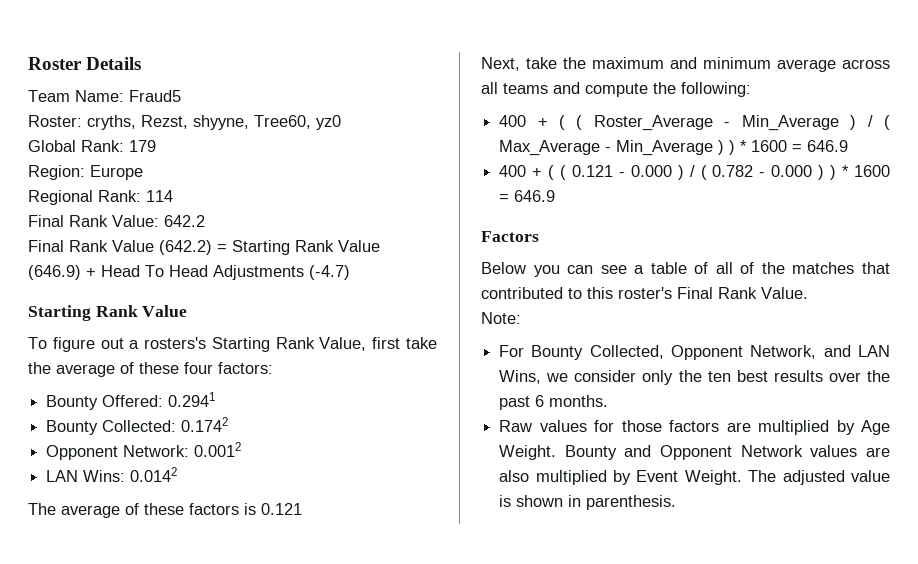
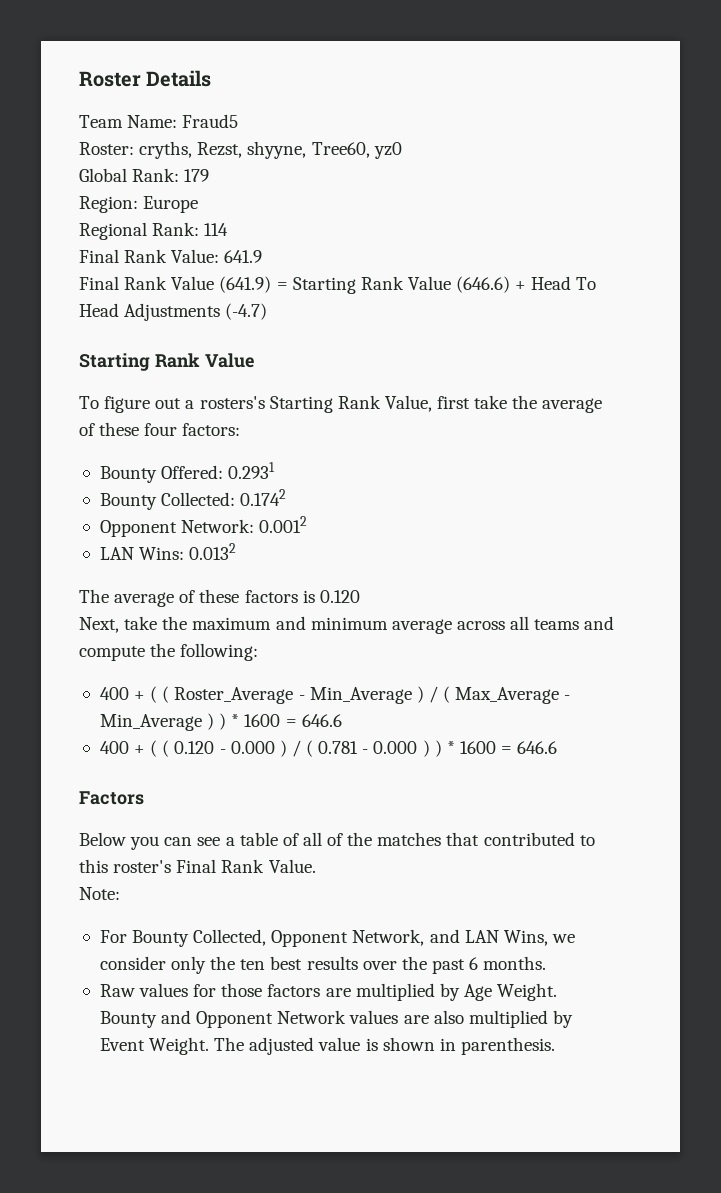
[164,215,205,227] 642.2 -> [224,250,263,263] 641.9
[159,240,212,255] (642.2) -> [219,276,272,293] (641.9)
[28,265,81,280] (646.9) -> [456,276,511,293] (646.6)
[168,392,216,407] 0.2941 -> [228,462,276,479] 0.2931
[130,467,178,482] 0.0142 -> [189,543,237,560] 0.0132
[261,503,302,515] 0.121 -> [319,590,360,603] 0.120
[807,140,849,152] [499,165,613,180] 646.9 // 400 + ( ( 0.121 -> [301,714,342,727] [99,740,215,757] 646.6 // 400 + ( ( 0.120
[712,165,754,177] 0.782 -> [318,741,359,754] 0.781
[514,190,556,202] 646.9 -> [517,741,558,754] 646.6

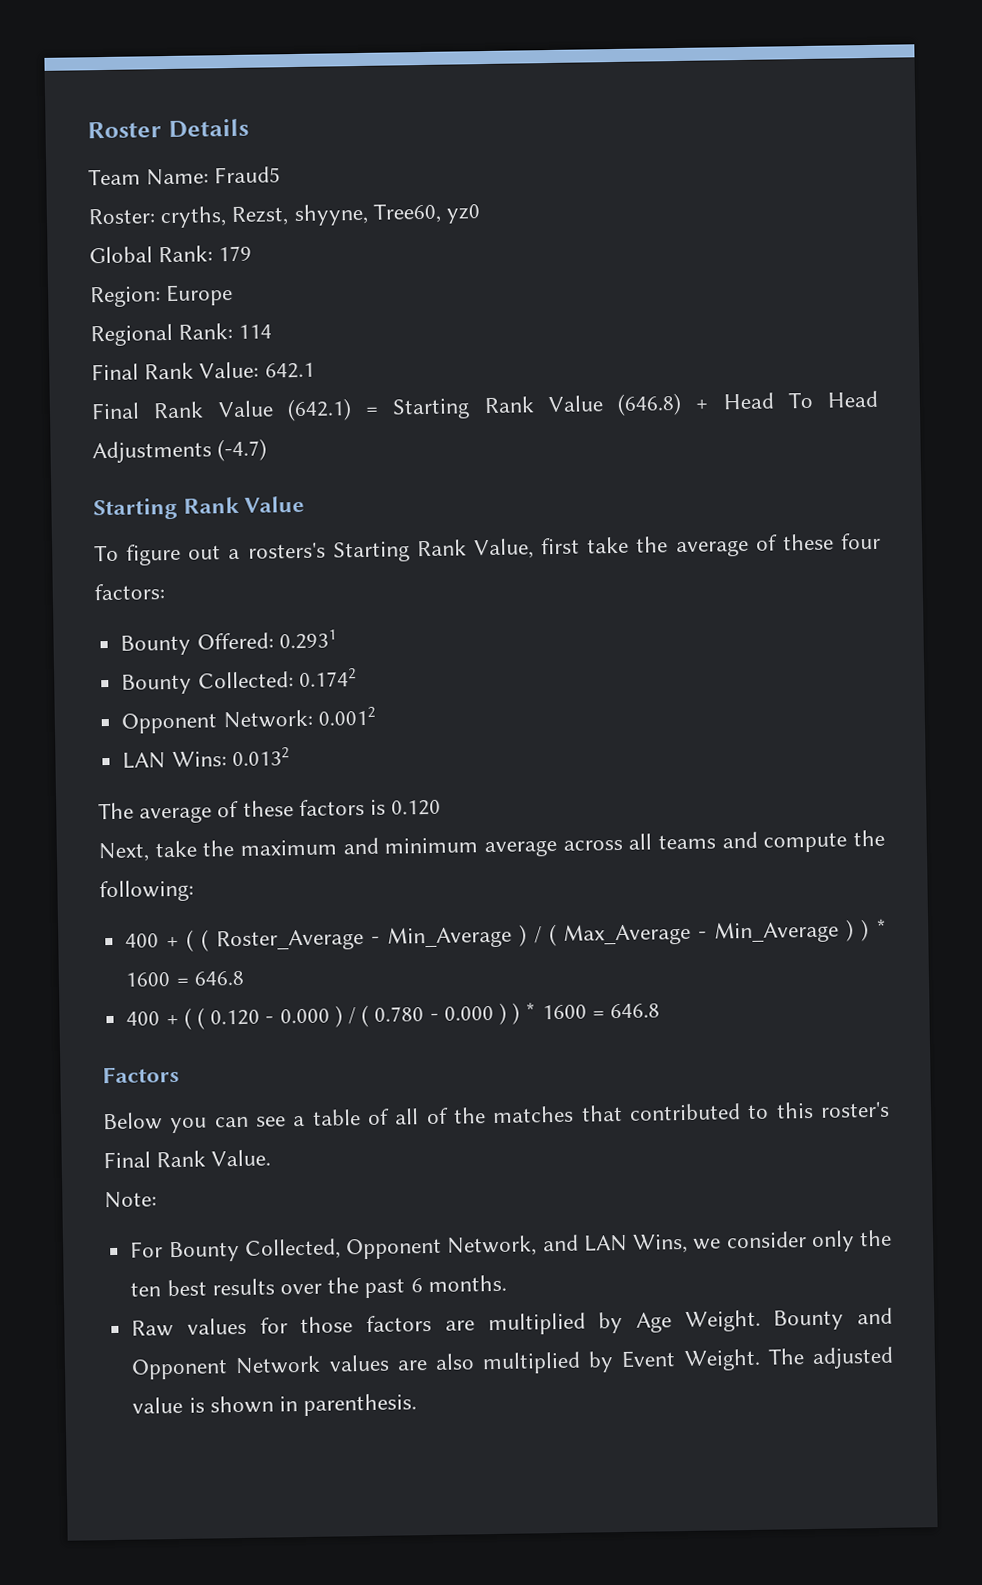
[224,250,263,263] 641.9 -> [264,362,315,379] 642.1
[219,276,272,293] (641.9) -> [286,398,352,422] (642.1)
[456,276,511,293] (646.6) -> [617,392,682,416] (646.8)
[301,714,342,727] 646.6 -> [193,970,244,986] 646.8
[318,741,359,754] 0.781 -> [374,1006,425,1022] 0.780
[517,741,558,754] 646.6 -> [610,1003,661,1019] 646.8

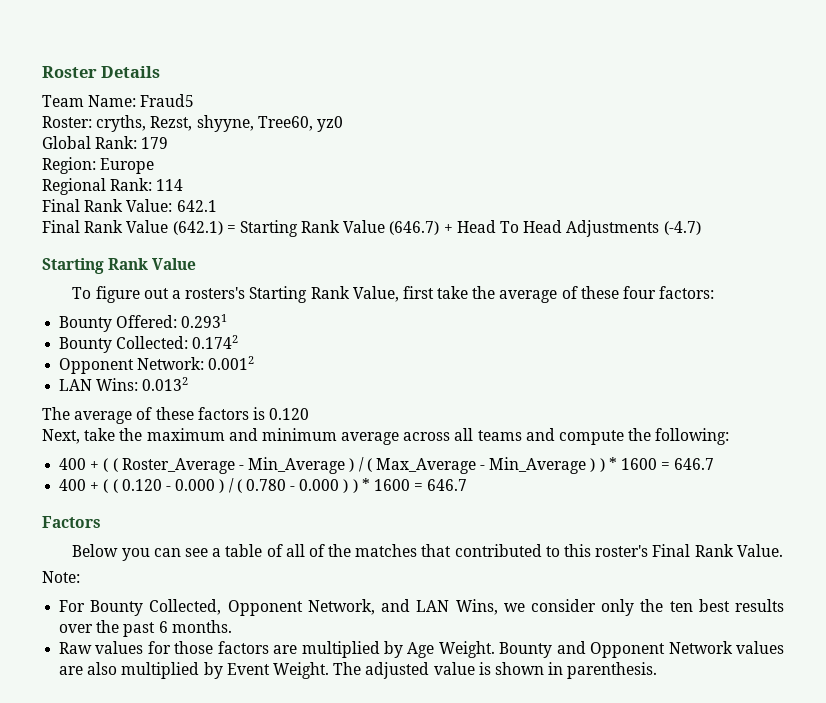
[617,392,682,416] (646.8) -> [389,221,440,235] (646.7)
[193,970,244,986] 646.8 -> [674,458,715,470] 646.7
[610,1003,661,1019] 646.8 -> [427,479,468,491] 646.7

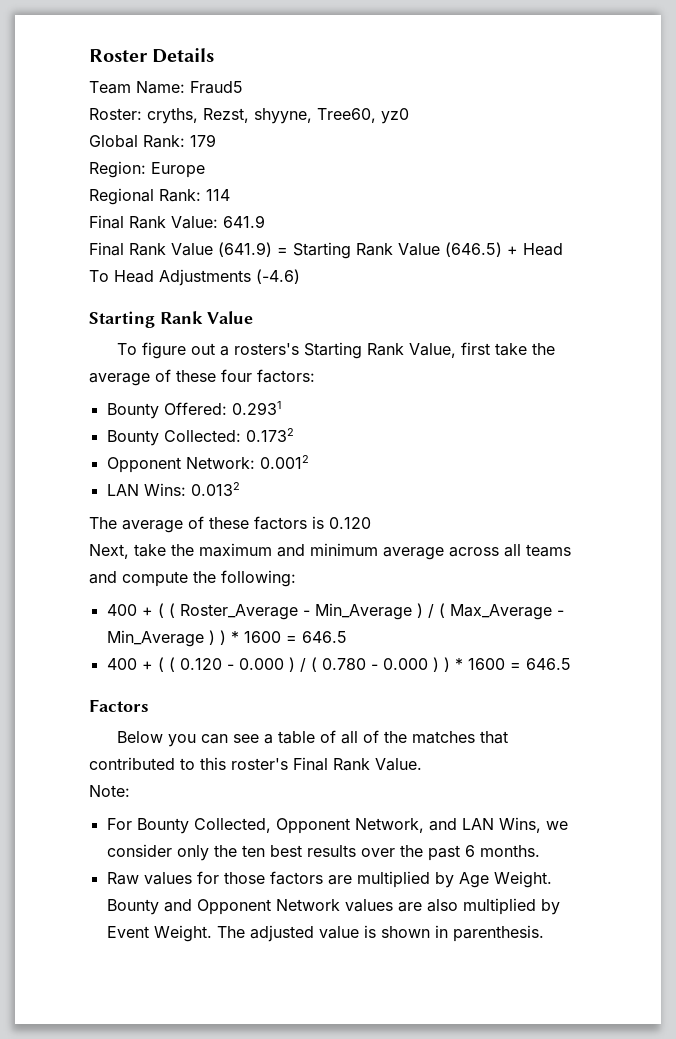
[176,200,217,212] 642.1 -> [223,215,265,228] 641.9
[172,221,223,235] (642.1) -> [218,242,272,257] (641.9)
[389,221,440,235] (646.7) -> [445,242,502,257] (646.5)
[663,221,701,235] (-4.7) -> [256,269,300,284] (-4.6)
[192,335,239,349] 0.1742 -> [245,428,294,442] 0.1732
[674,458,715,470] 646.7 -> [301,631,347,643] 646.5
[427,479,468,491] 646.7 -> [525,658,571,670] 646.5

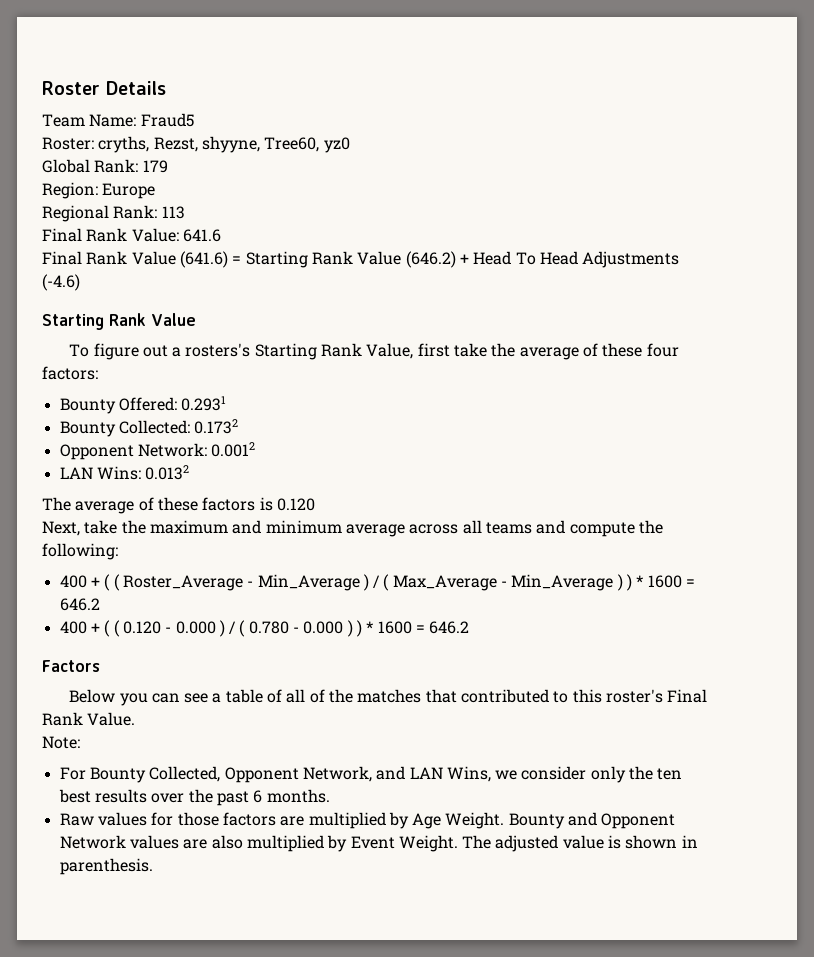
[206,189,230,201] 114 -> [161,206,185,219] 113
[223,215,265,228] 641.9 -> [182,229,221,242] 641.6
[218,242,272,257] (641.9) -> [179,251,228,268] (641.6)
[445,242,502,257] (646.5) -> [405,251,456,268] (646.2)
[301,631,347,643] 646.5 -> [59,598,100,611] 646.2
[525,658,571,670] 646.5 -> [429,621,470,634] 646.2

